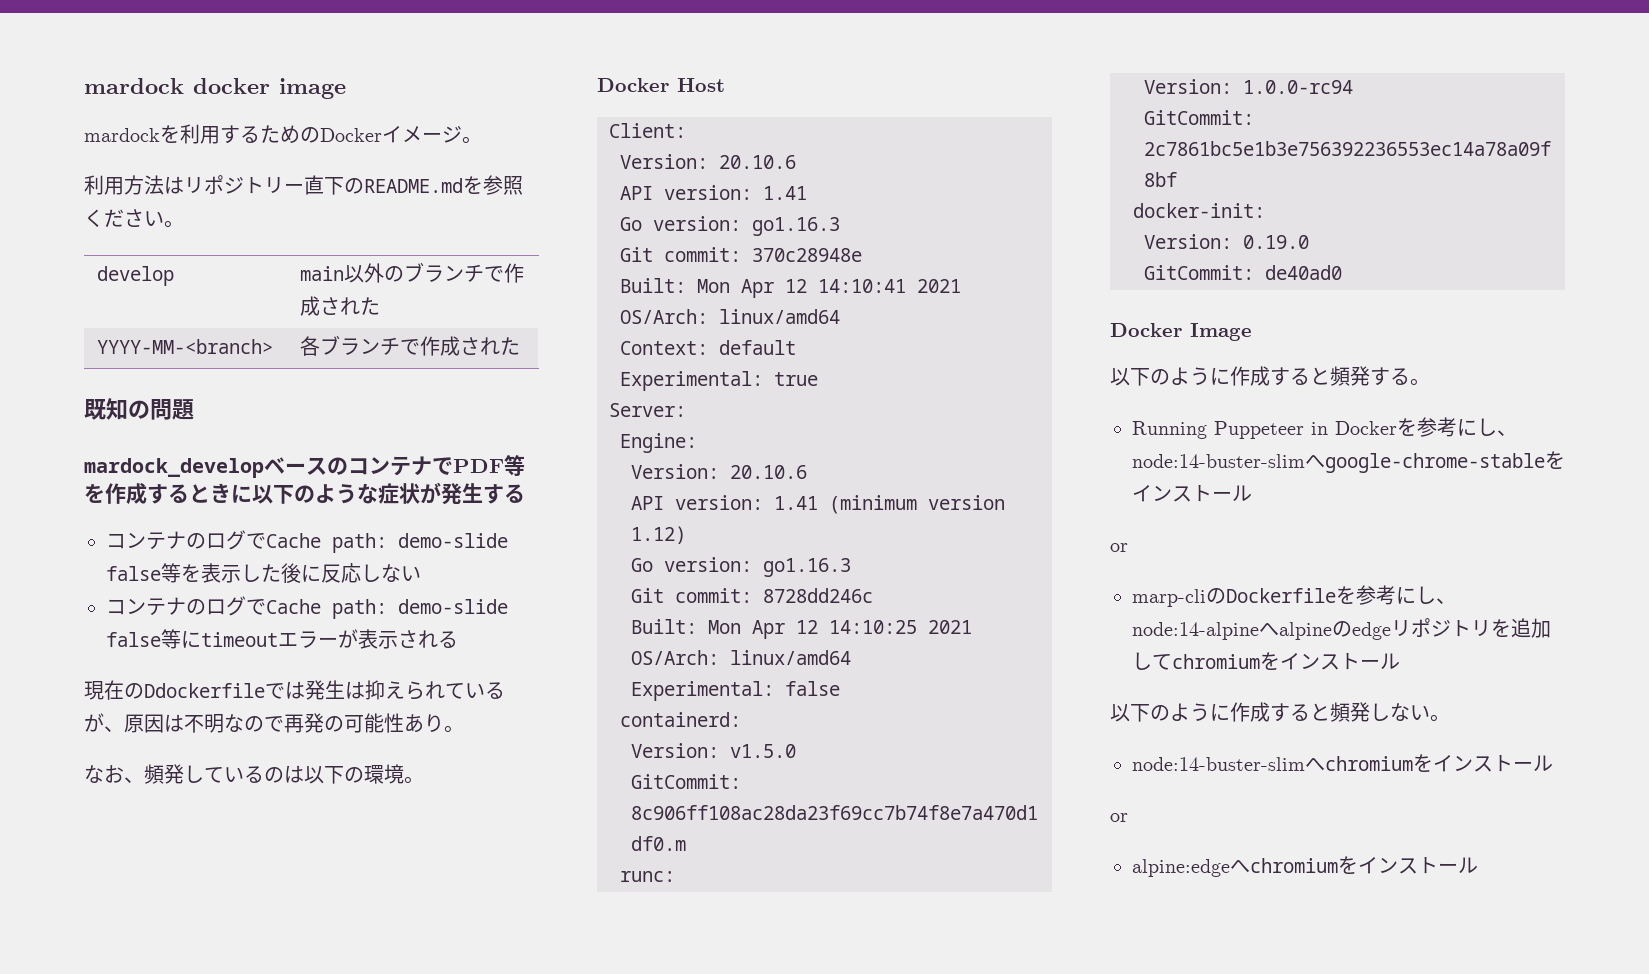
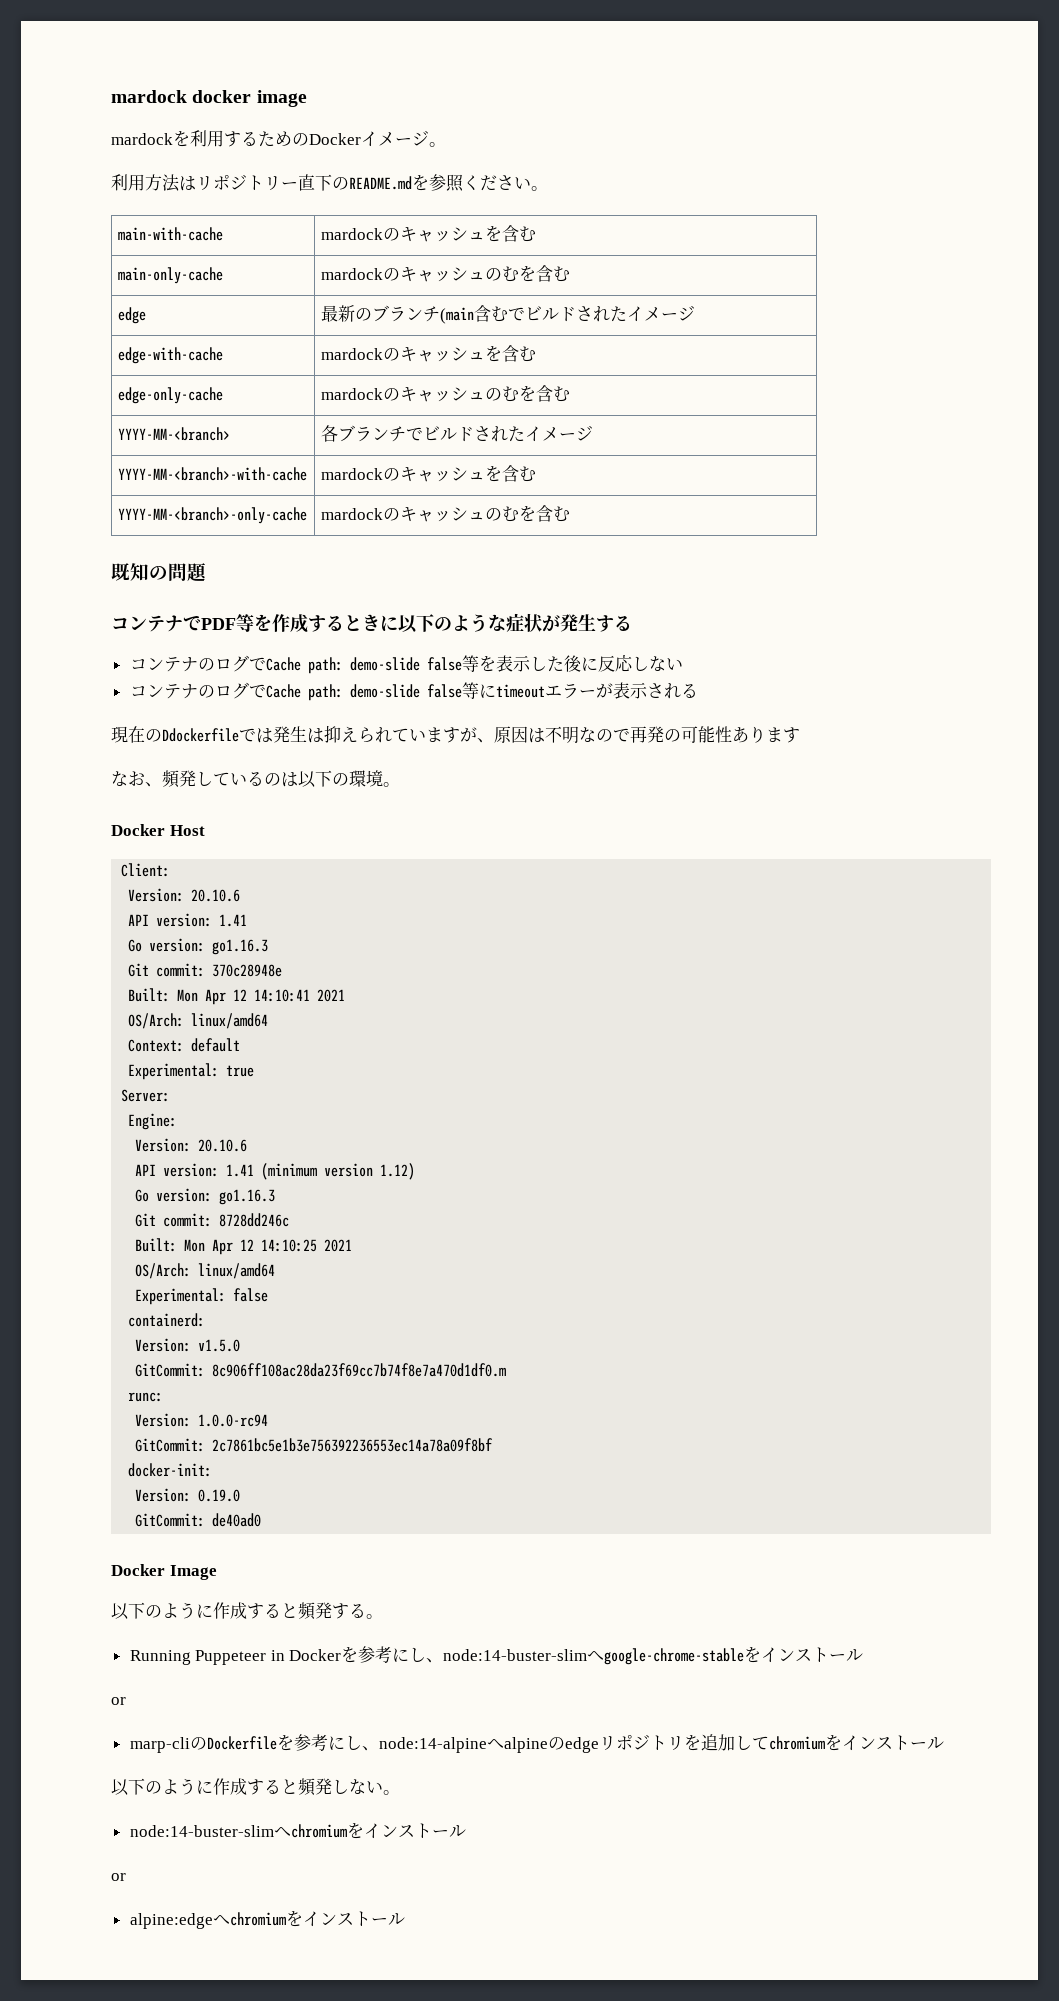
[97,266,175,286] [300,262,525,283] [300,296,381,316] develop | main以外のブランチで作成された -> [117,227,223,241] [320,225,536,242] [117,267,223,284] [320,265,570,282] [117,307,146,324] [320,305,695,324] [117,347,223,364] [320,345,536,362] [117,387,223,404] [320,385,570,402] main-with-cache | mardockのキャッシュを含む // main-only-cache | mardockのキャッシュのむを含む // edge | 最新のブランチ(main含むでビルドされたイメージ // edge-with-cache | mardockのキャッシュを含む // edge-only-cache | mardockのキャッシュのむを含む
[420,336,521,356] 作成された -> [422,425,593,442] [117,467,307,481] [320,465,536,482] [117,507,307,524] [320,505,570,522] ビルドされたイメージ // YYYY-MM-<branch>-with-cache | mardockのキャッシュを含む // YYYY-MM-<branch>-only-cache | mardockのキャッシュのむを含む
[84,457,348,478] mardock_developベースの -> (208, 572) none
[485,682,505,699] る -> [426,727,460,743] ます
[444,725,464,733] 。 -> [766,727,800,743] ます

